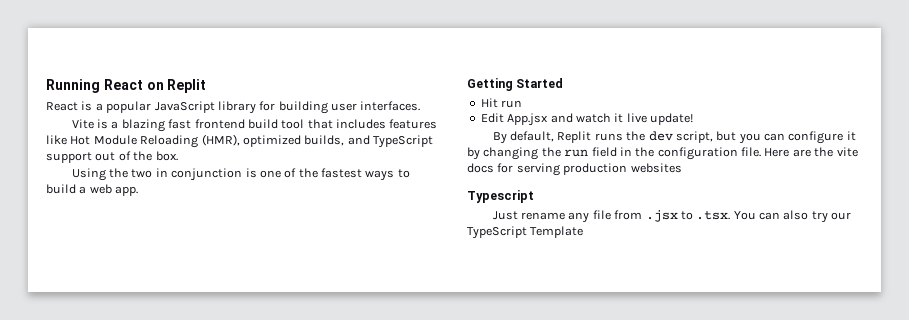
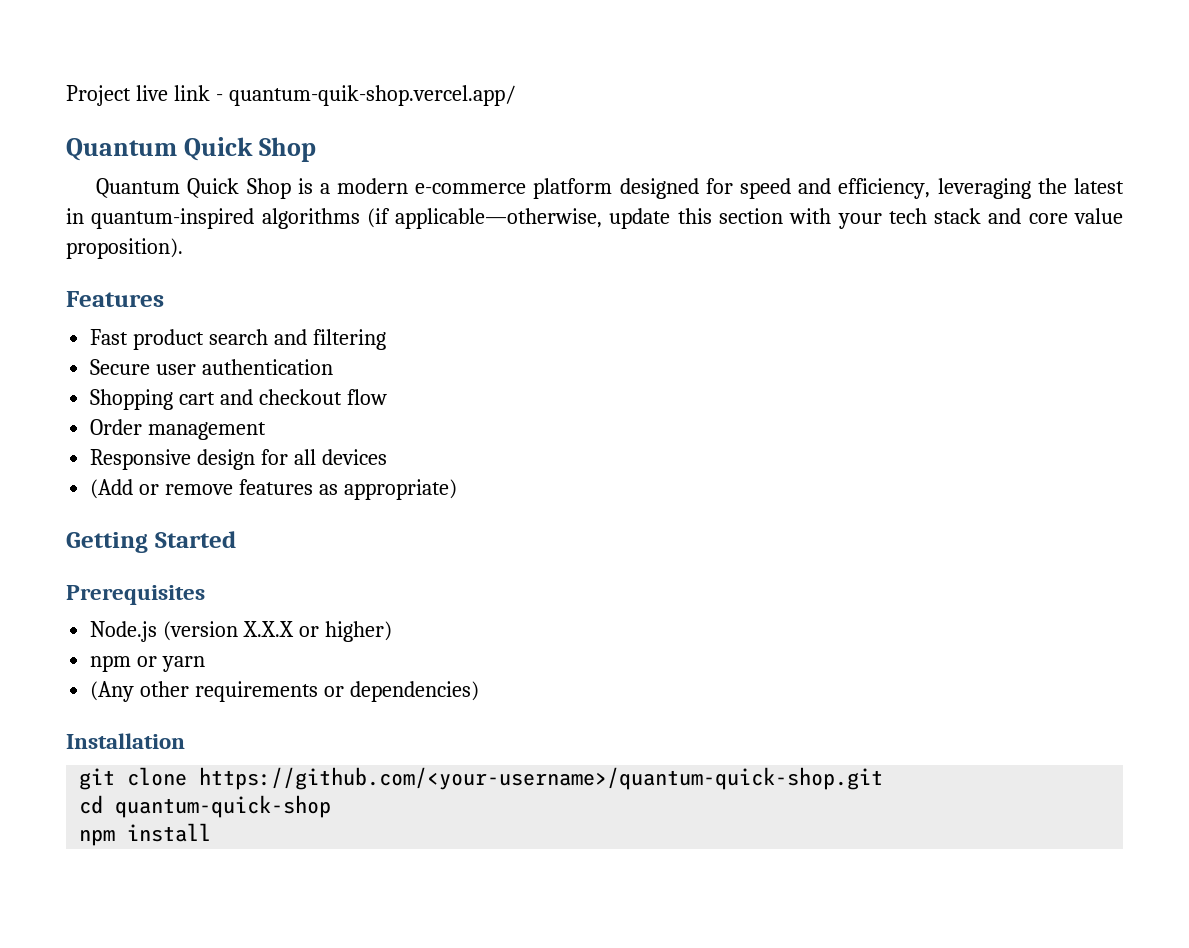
[46,79,207,93] [46,101,421,114] [71,119,438,132] [46,134,433,148] [46,151,178,163] [71,168,410,181] [46,184,139,196] [467,78,564,91] [480,98,523,108] [480,113,693,126] [492,131,856,144] [467,147,858,160] [467,163,682,176] [467,190,534,203] [492,210,852,223] [467,226,584,239] Running React on Replit // React is a popular JavaScript library for building user interfaces. // Vite is a blazing fast frontend build tool that includes features like Hot Module Reloading (HMR), optimized builds, and TypeScript support out of the box. // Using the two in conjunction is one of the fastest ways to build a web app. // Getting Started // Hit run // Edit App.jsx and watch it live update! // By default, Replit runs the dev script, but you can configure it by changing the run field in the configuration file. Here are the vite docs for serving production websites // Typescript // Just rename any file from .jsx to .tsx. You can also try our TypeScript Template -> [66,85,516,106] [66,137,316,162] [96,178,1124,199] [66,208,1124,229] [66,238,183,259] [66,291,164,307] [90,329,386,350] [90,359,334,375] [90,389,387,410] [90,419,267,440] [90,449,387,470] [90,479,457,500] [66,531,236,553] [66,585,205,605] [90,621,392,642] [90,655,206,672] [90,681,479,702] [66,733,185,749] [79,767,884,790] [79,795,332,818] [79,823,212,846] Project live link - quantum-quik-shop.vercel.app/ // Quantum Quick Shop // Quantum Quick Shop is a modern e-commerce platform designed for speed and efficiency, leveraging the latest in quantum-inspired algorithms (if applicable—otherwise, update this section with your tech stack and core value proposition). // Features // Fast product search and filtering // Secure user authentication // Shopping cart and checkout flow // Order management // Responsive design for all devices // (Add or remove features as appropriate) // Getting Started // Prerequisites // Node.js (version X.X.X or higher) // npm or yarn // (Any other requirements or dependencies) // Installation // git clone https://github.com/<your-username>/quantum-quick-shop.git // cd quantum-quick-shop // npm install

